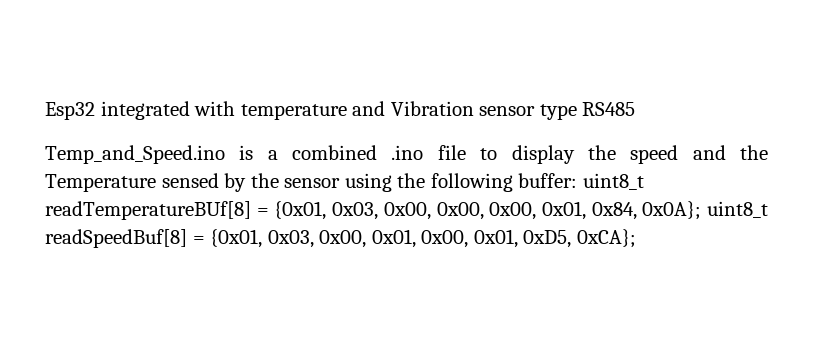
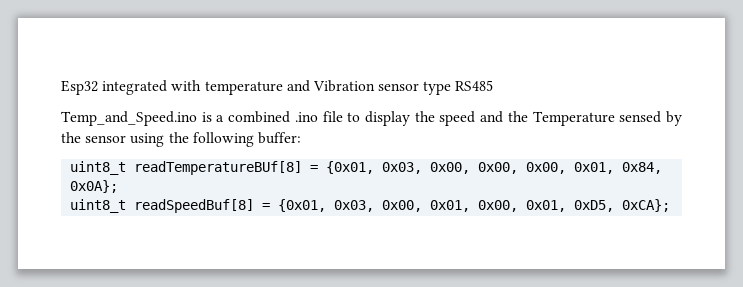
(578, 180) none -> (301, 138) //
(702, 210) none -> (119, 186) //

